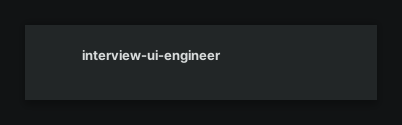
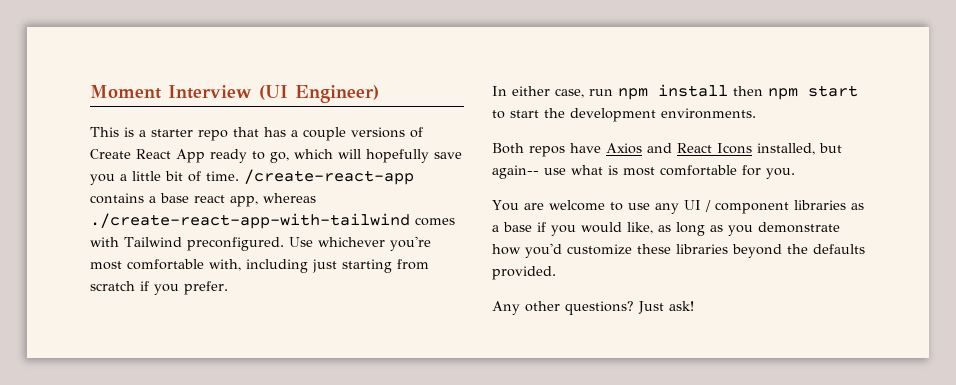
[82,49,221,63] interview-ui-engineer -> [90,85,379,103] [90,127,423,141] [90,149,462,163] [90,169,414,185] [90,193,316,207] [90,213,455,229] [90,236,431,251] [90,259,429,273] [90,281,228,295] [492,84,858,100] [492,108,756,122] [492,143,842,157] [492,165,795,179] [492,200,864,214] [492,222,840,236] [492,243,865,258] [492,266,556,280] [492,301,694,315] Moment Interview (UI Engineer) // This is a starter repo that has a couple versions of Create React App ready to go, which will hopefully save you a little bit of time. /create-react-app contains a base react app, whereas ./create-react-app-with-tailwind comes with Tailwind preconfigured. Use whichever you're most comfortable with, including just starting from scratch if you prefer. // In either case, run npm install then npm start to start the development environments. // Both repos have Axios and React Icons installed, but again-- use what is most comfortable for you. // You are welcome to use any UI / component libraries as a base if you would like, as long as you demonstrate how you'd customize these libraries beyond the defaults provided. // Any other questions? Just ask!

